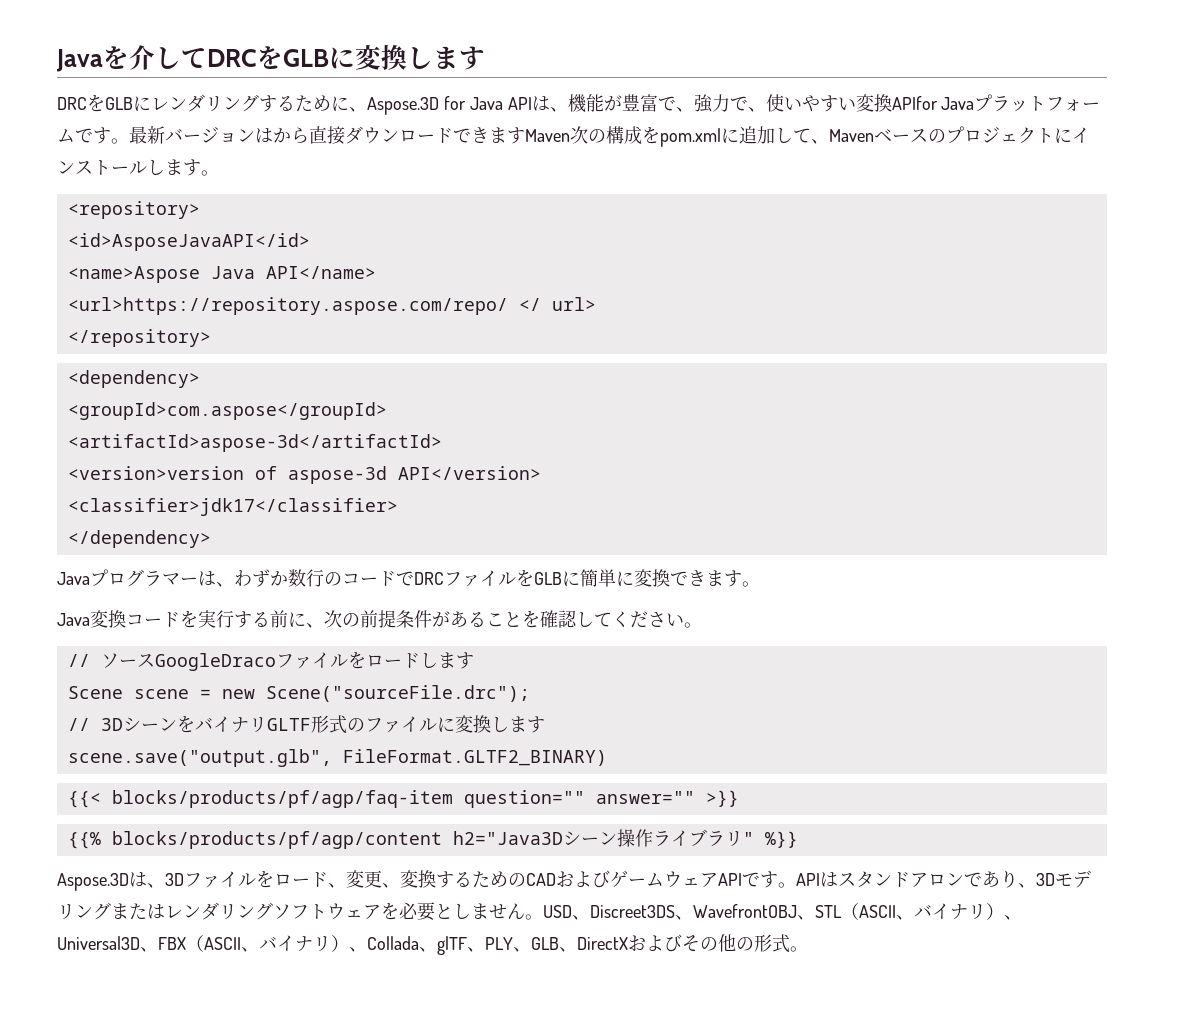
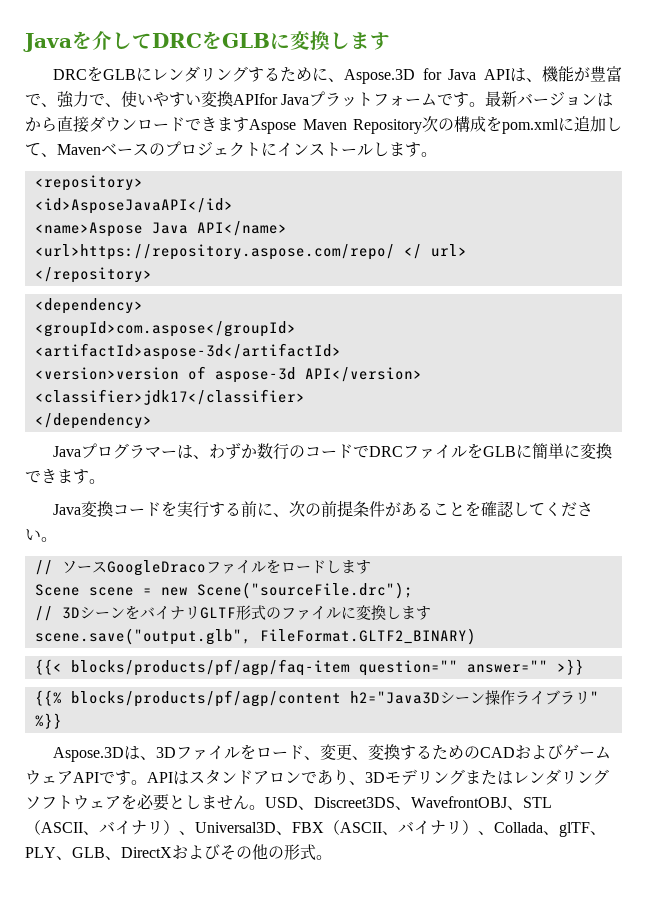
[525,129,570,142] Maven -> [249,119,422,134] Aspose Maven Repository

